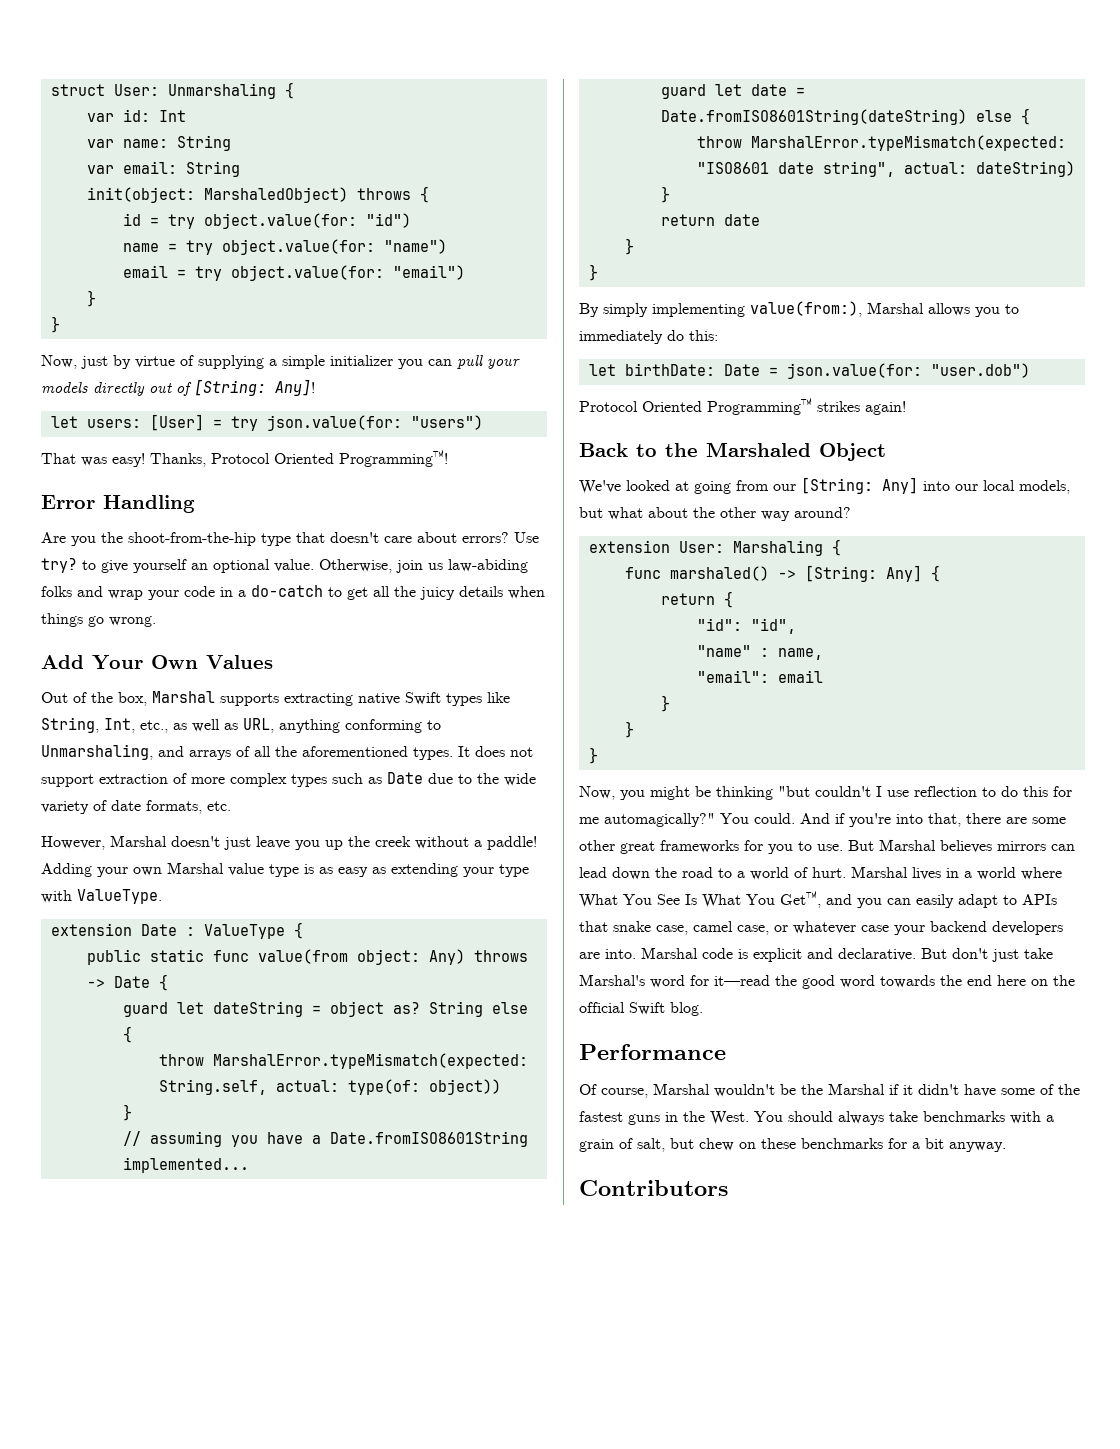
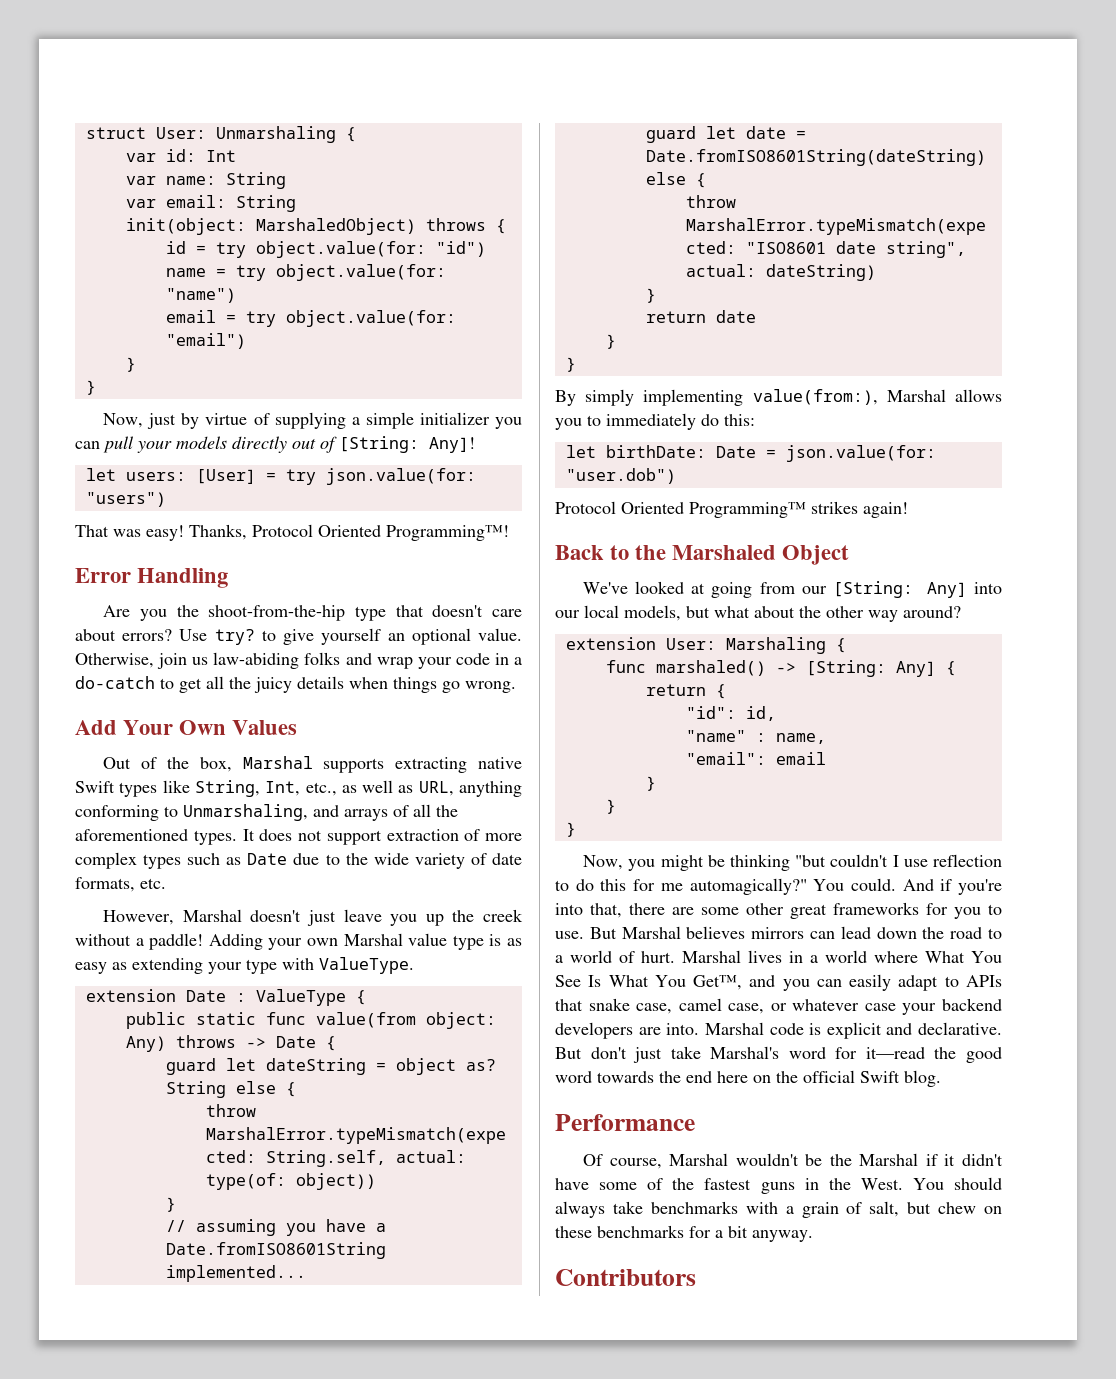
[750,618,796,634] "id", -> [745,706,776,721] id,

